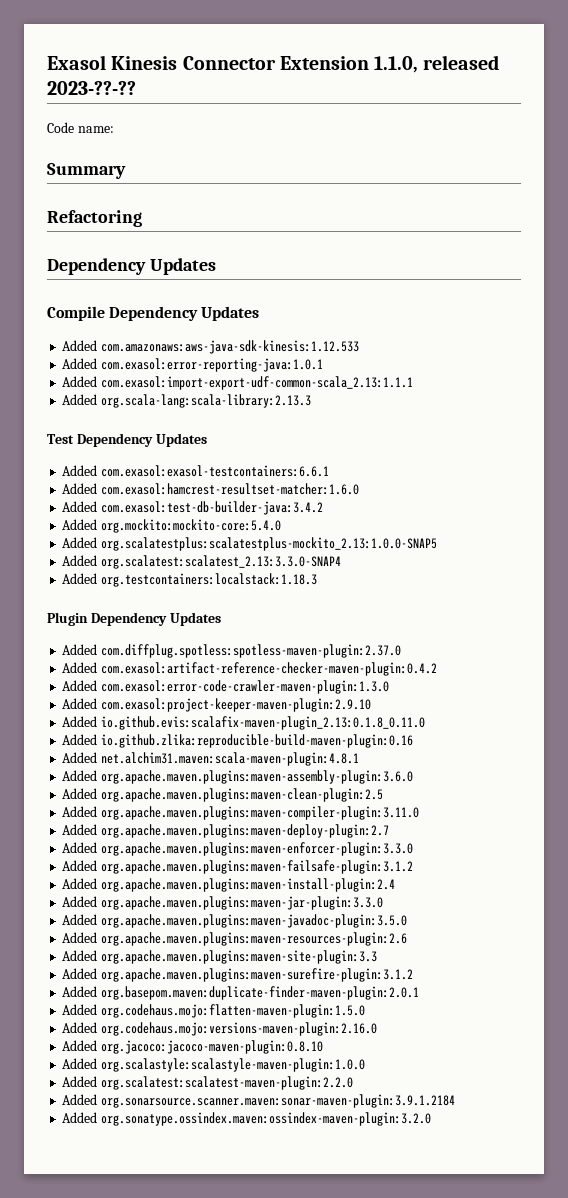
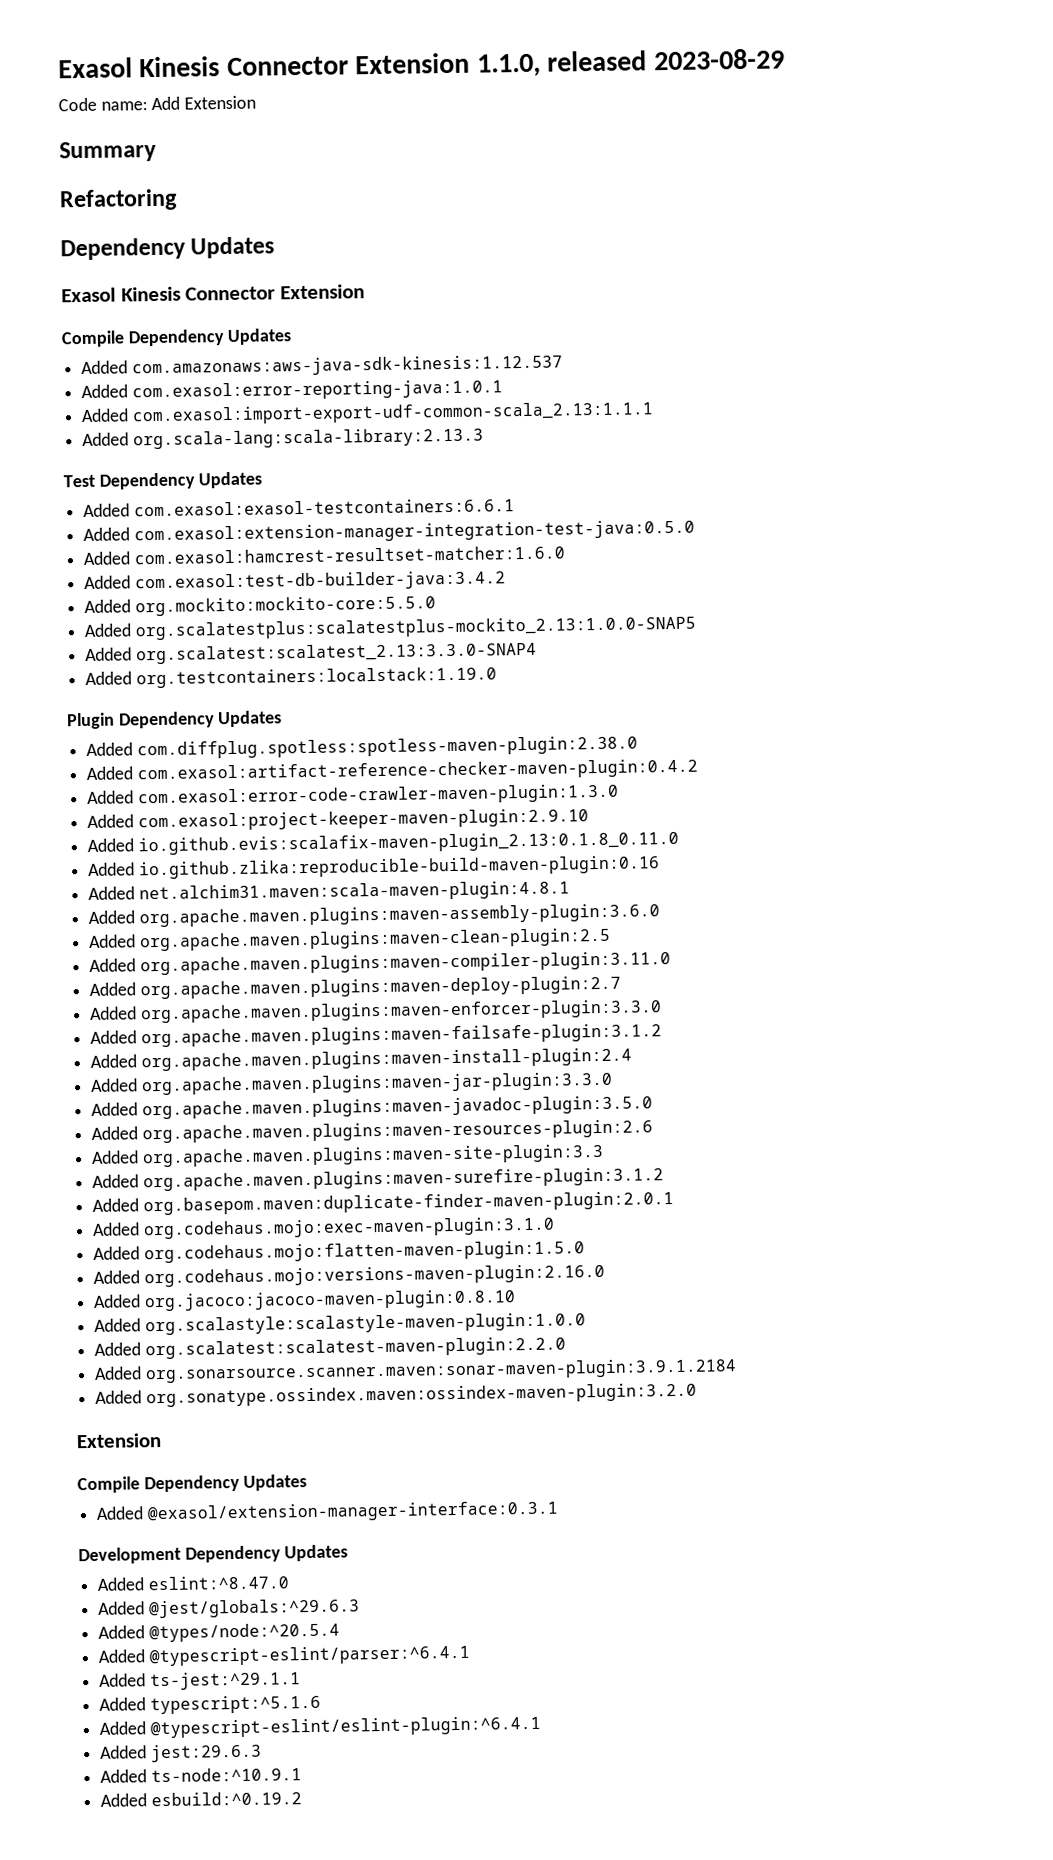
[47,81,136,95] 2023-??-?? -> [653,48,785,71] 2023-08-29
(114, 129) none -> [151,95,257,111] Add Extension
[47,306,260,321] [62,340,360,354] // Compile Dependency Updates // Added com.amazonaws:aws-java-sdk-kinesis:1.12.533 -> [61,284,365,303] [61,328,293,348] [81,354,563,378] // Exasol Kinesis Connector Extension // Compile Dependency Updates // Added com.amazonaws:aws-java-sdk-kinesis:1.12.537
(330, 471) none -> [83,519,695,545] // Added com.exasol:extension-manager-integration-test-java:0.5.0
[101,519,282,533] org.mockito:mockito-core:5.4.0 -> [134,595,436,617] org.mockito:mockito-core:5.5.0
[101,573,318,587] org.testcontainers:localstack:1.18.3 -> [135,666,497,689] org.testcontainers:localstack:1.19.0
[101,644,402,658] com.diffplug.spotless:spotless-maven-plugin:2.37.0 -> [136,735,638,760] com.diffplug.spotless:spotless-maven-plugin:2.38.0
(420, 993) none -> [92,1216,555,1240] // Added org.codehaus.mojo:exec-maven-plugin:3.1.0
(432, 1119) none -> [76,1433,162,1449] [77,1474,308,1494] [96,1500,559,1524] [78,1544,349,1565] [97,1575,289,1591] [98,1598,360,1619] [98,1622,340,1643] [98,1644,470,1667] [99,1671,301,1691] [99,1694,321,1715] [99,1715,541,1739] [100,1743,262,1763] [100,1767,302,1783] [100,1791,302,1807] // Extension // Compile Dependency Updates // Added @exasol/extension-manager-interface:0.3.1 // Development Dependency Updates // Added eslint:^8.47.0 // Added @jest/globals:^29.6.3 // Added @types/node:^20.5.4 // Added @typescript-eslint/parser:^6.4.1 // Added ts-jest:^29.1.1 // Added typescript:^5.1.6 // Added @typescript-eslint/eslint-plugin:^6.4.1 // Added jest:29.6.3 // Added ts-node:^10.9.1 // Added esbuild:^0.19.2

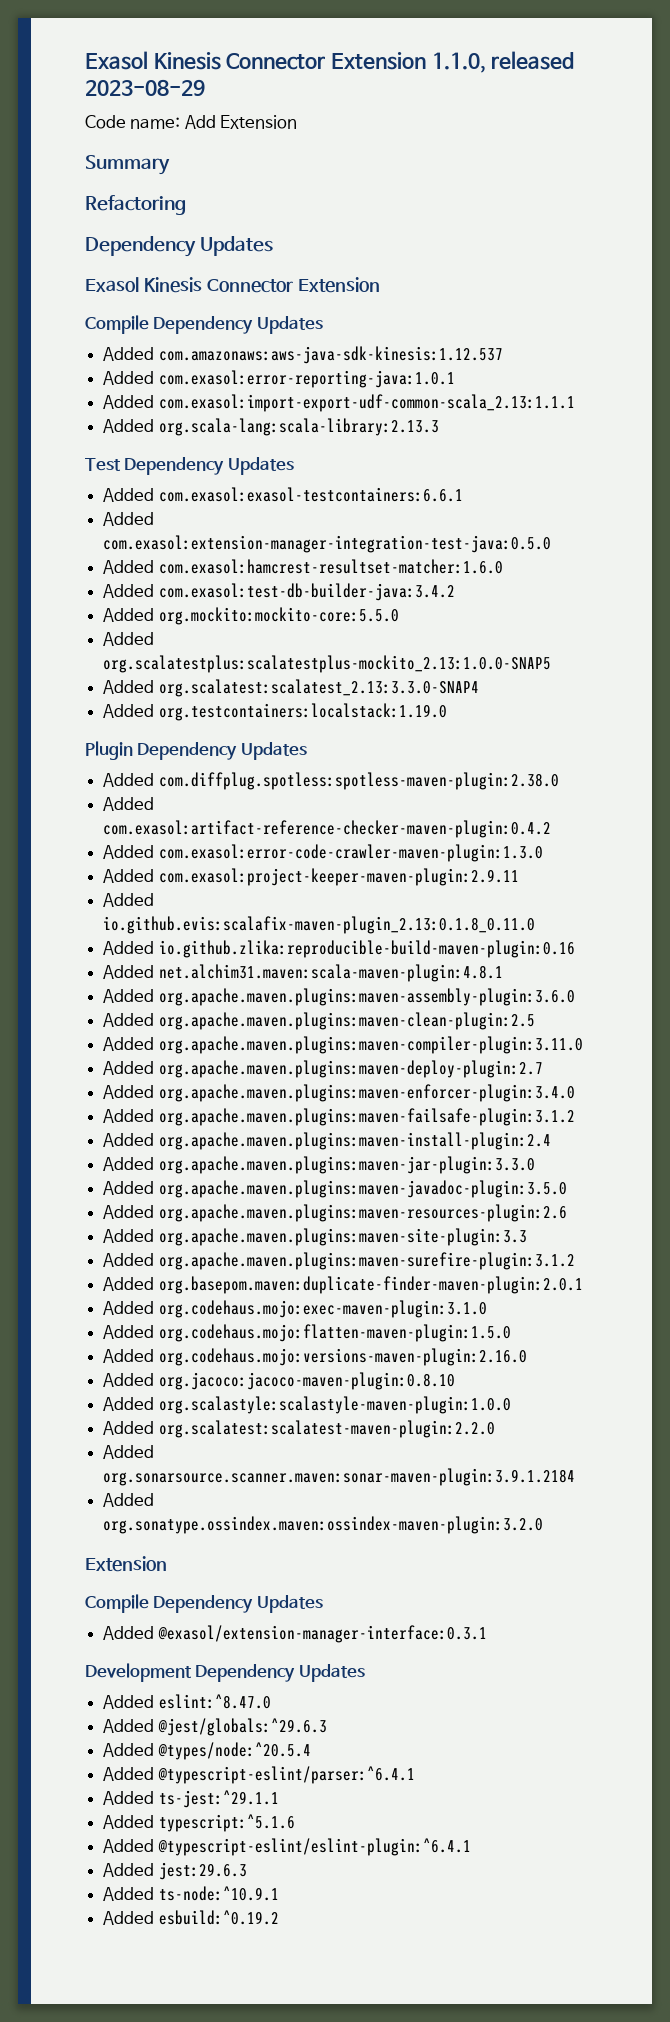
[137,808,589,832] com.exasol:project-keeper-maven-plugin:2.9.10 -> [158,868,519,886] com.exasol:project-keeper-maven-plugin:2.9.11
[140,999,662,1024] org.apache.maven.plugins:maven-enforcer-plugin:3.3.0 -> [158,1084,575,1102] org.apache.maven.plugins:maven-enforcer-plugin:3.4.0

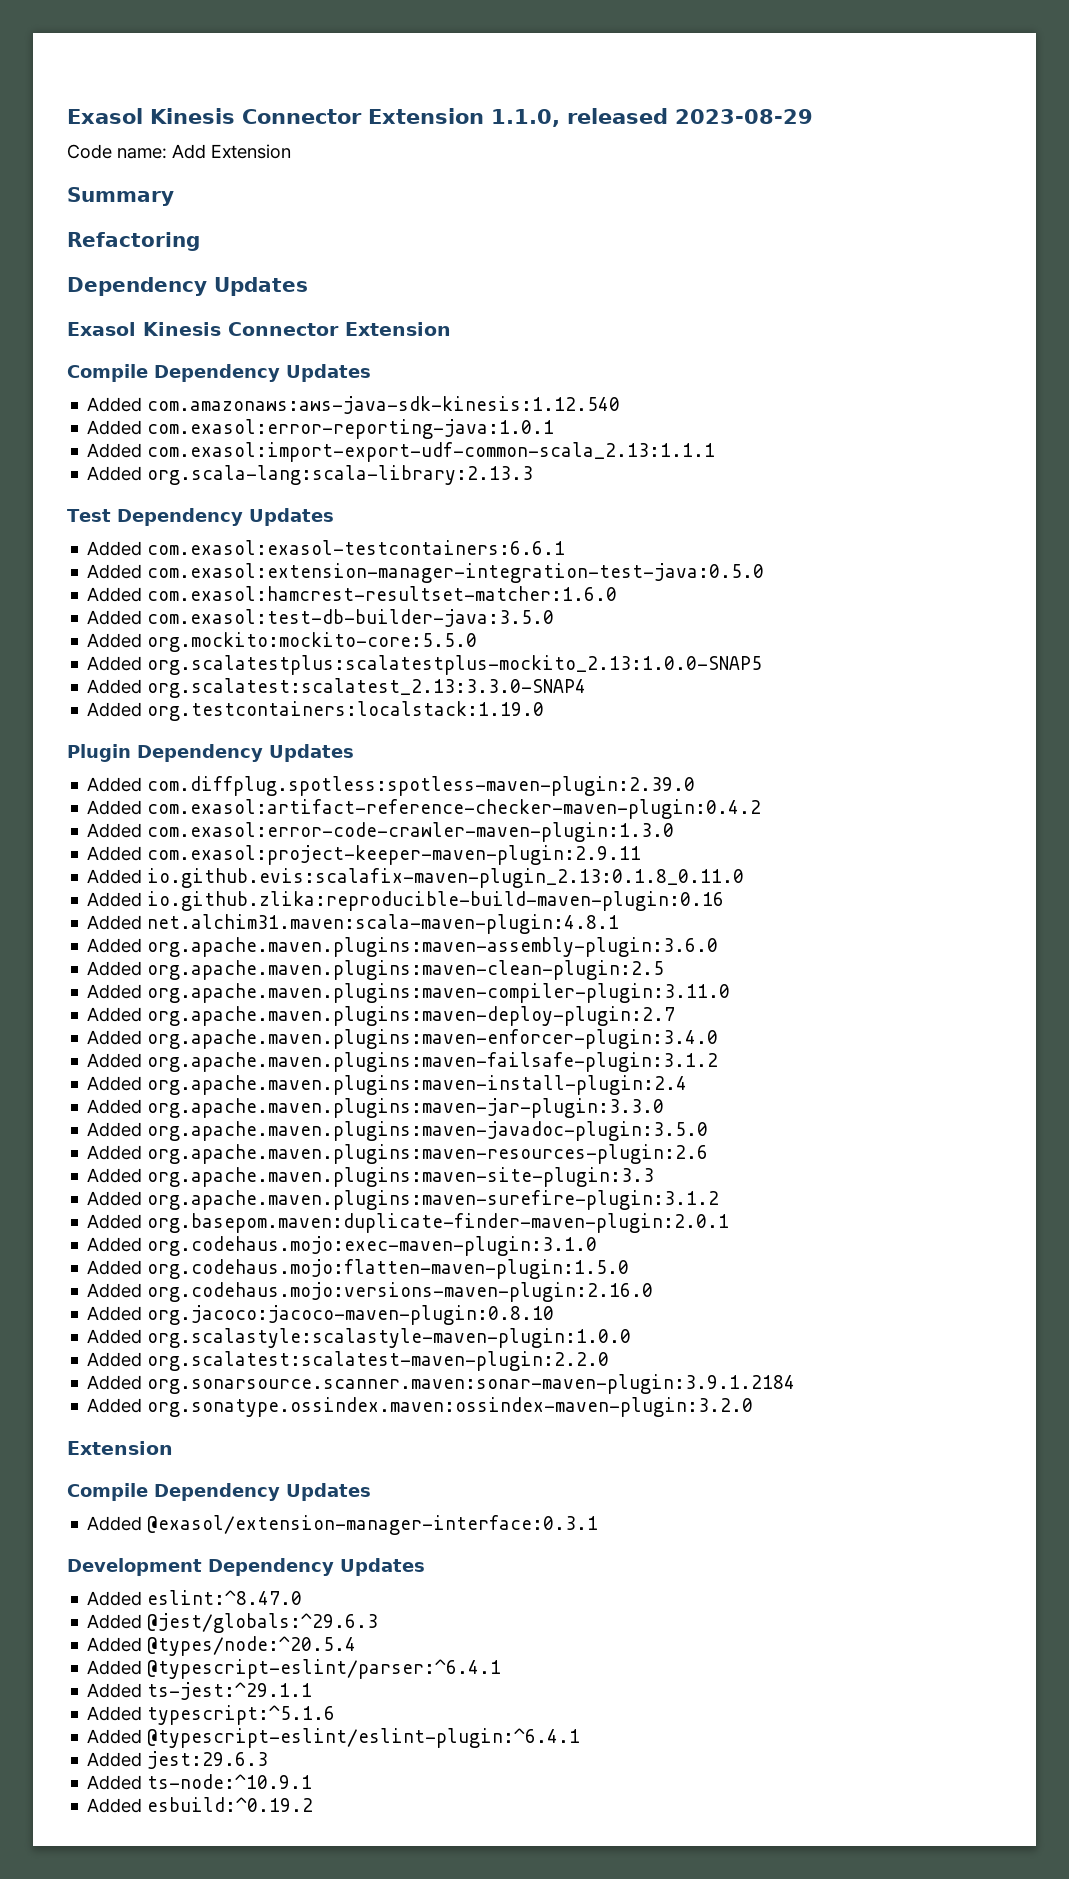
[158,346,503,364] com.amazonaws:aws-java-sdk-kinesis:1.12.537 -> [147,396,621,414] com.amazonaws:aws-java-sdk-kinesis:1.12.540
[158,583,455,601] com.exasol:test-db-builder-java:3.4.2 -> [147,609,555,627] com.exasol:test-db-builder-java:3.5.0
[158,772,559,790] com.diffplug.spotless:spotless-maven-plugin:2.38.0 -> [147,776,696,796] com.diffplug.spotless:spotless-maven-plugin:2.39.0

